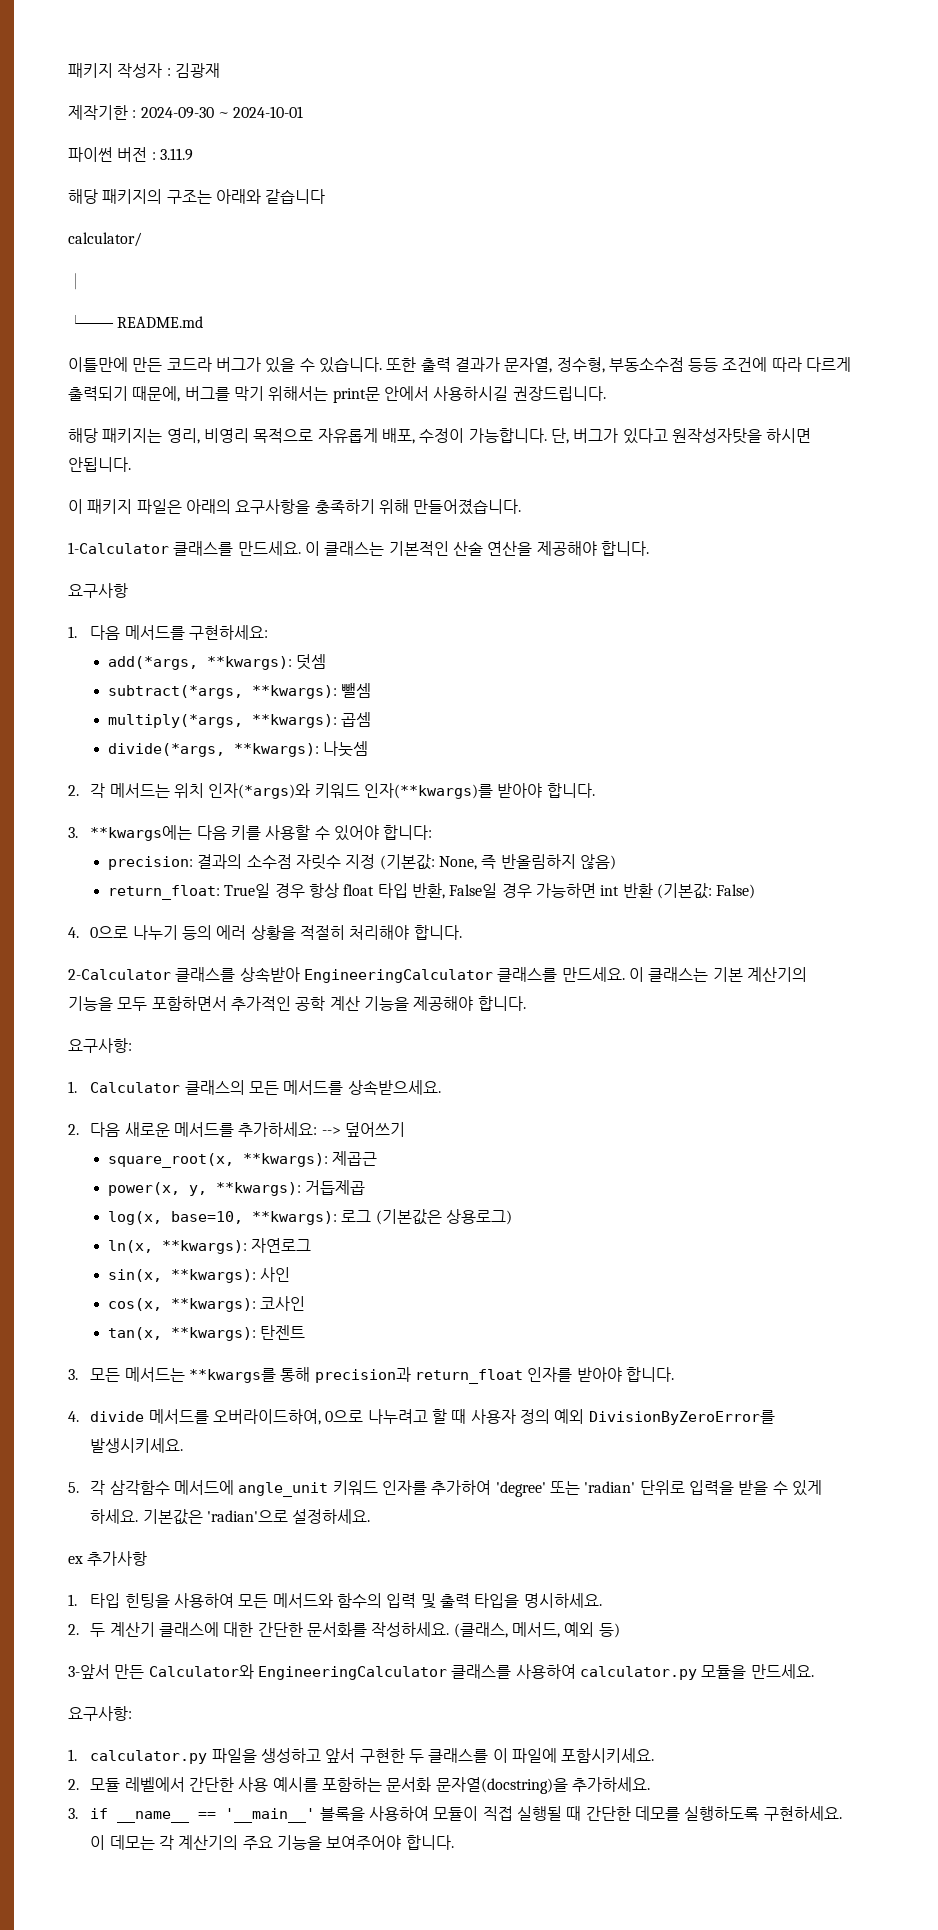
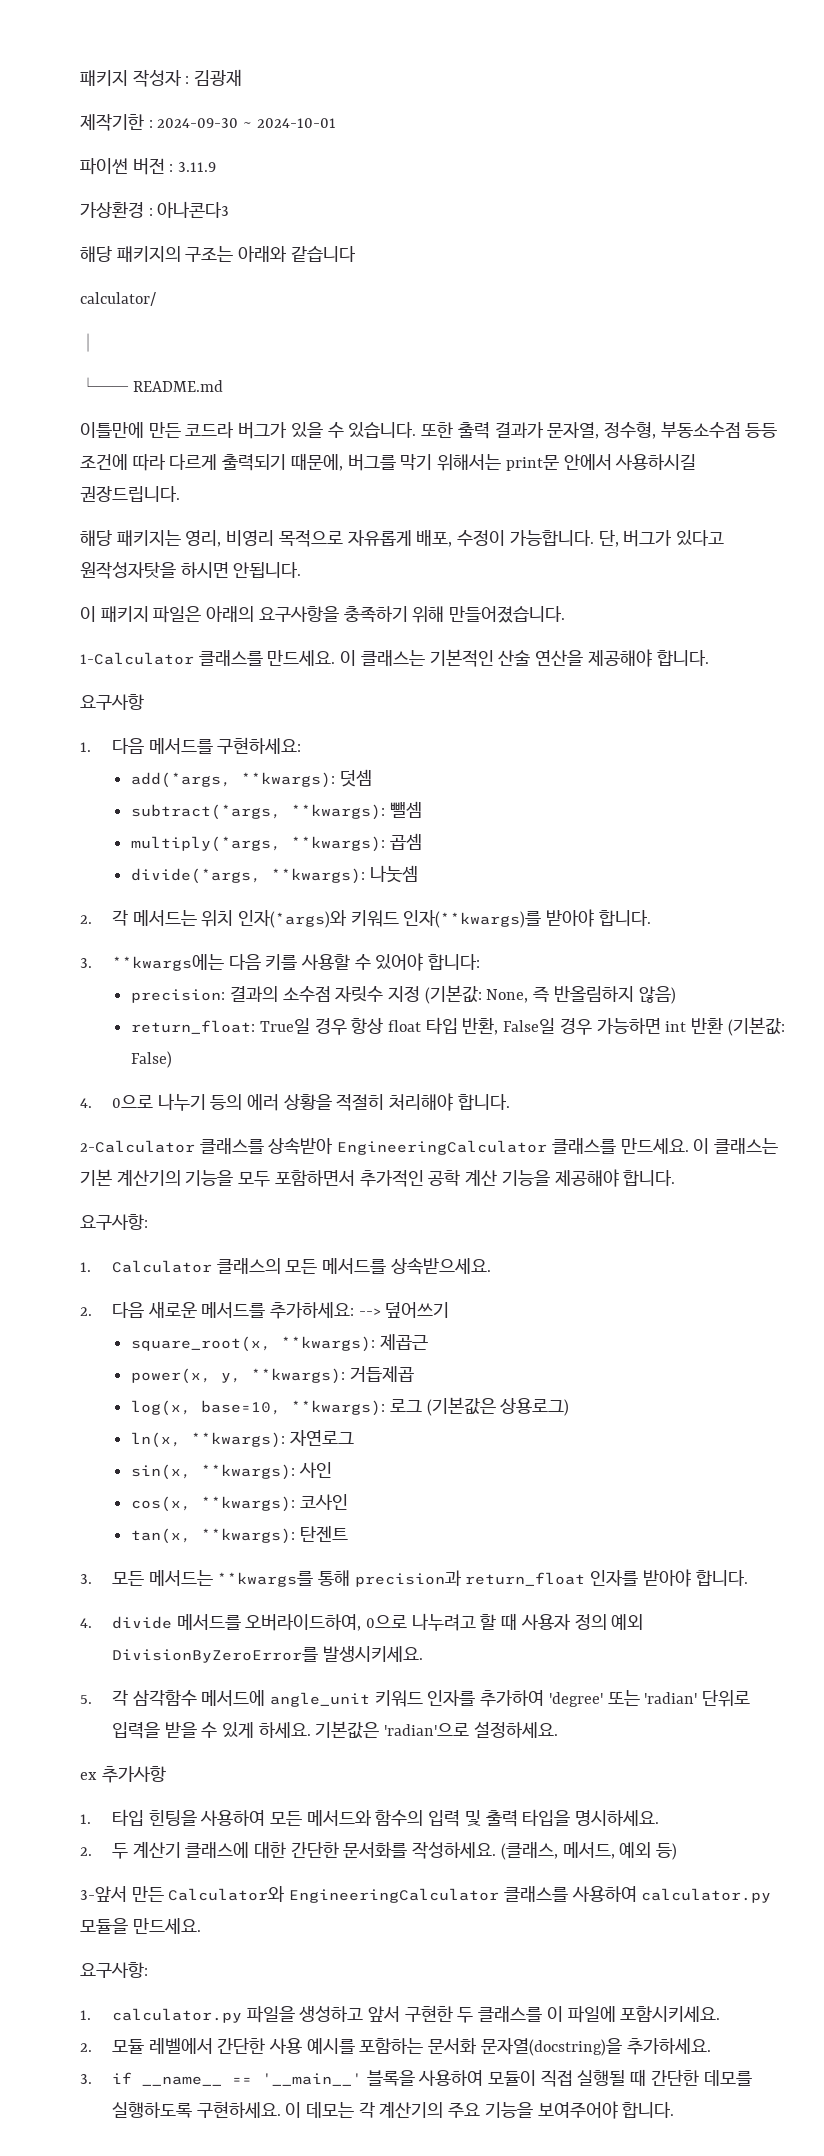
(193, 154) none -> [80,201,230,218] // 가상환경 : 아나콘다3

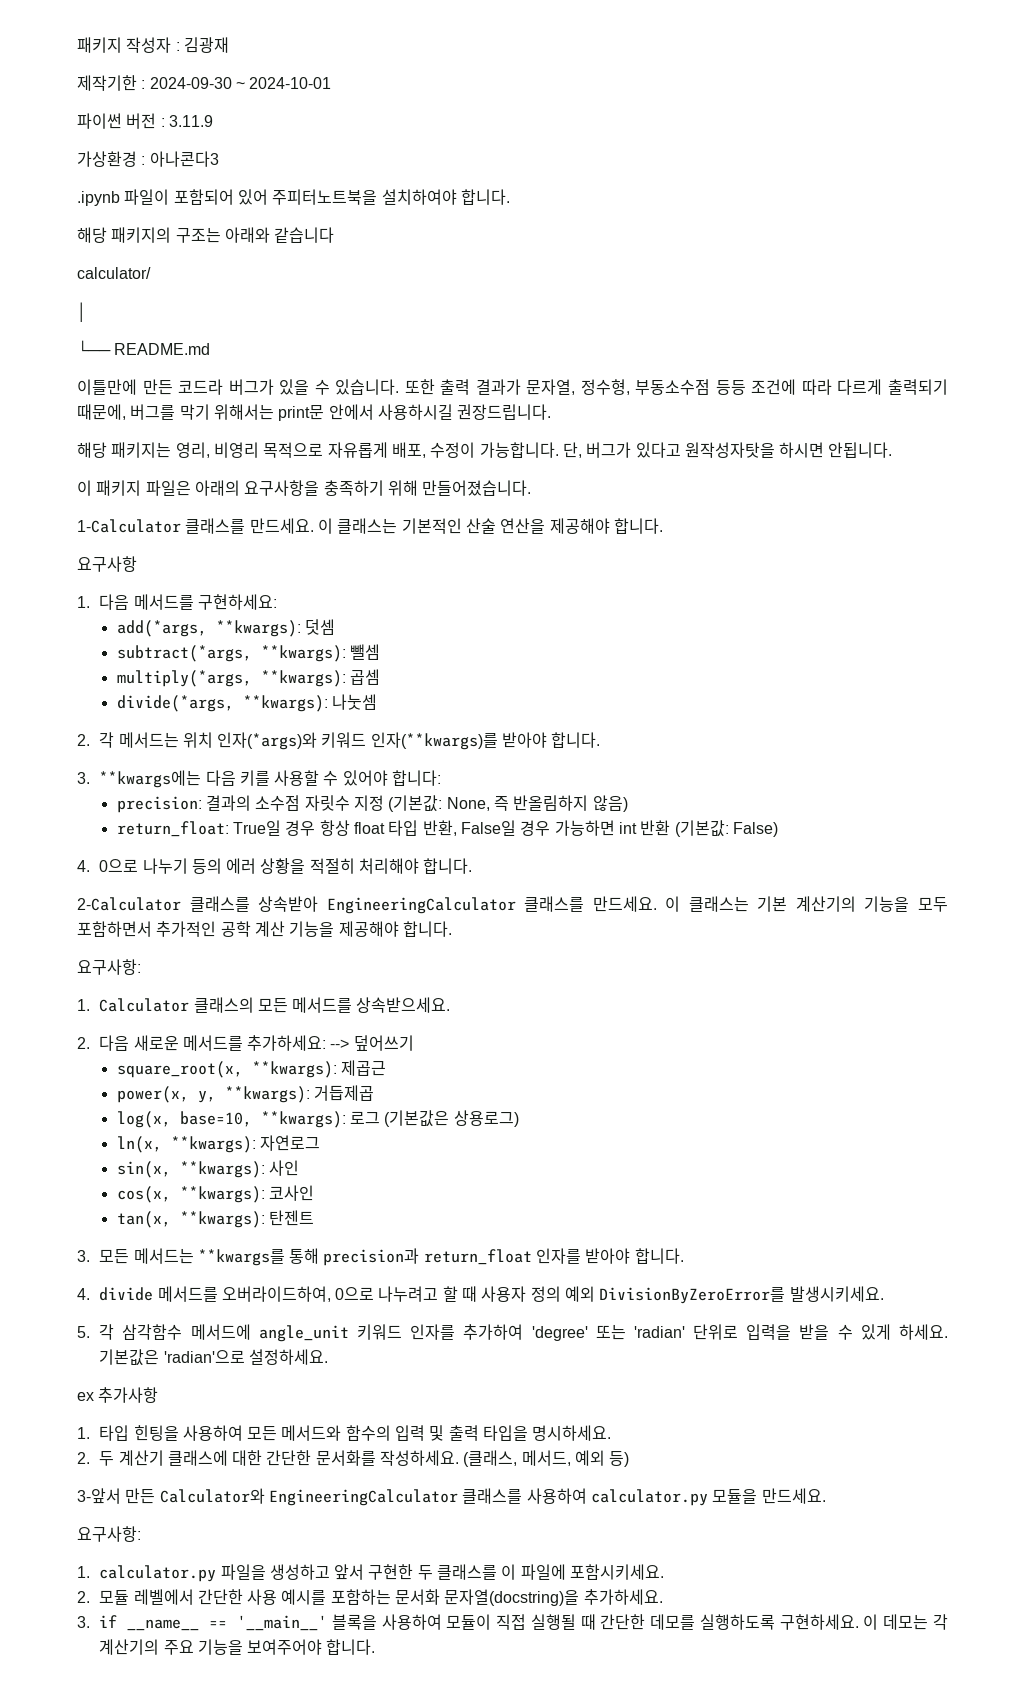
(230, 209) none -> [77,189,510,206] // .ipynb 파일이 포함되어 있어 주피터노트북을 설치하여야 합니다.

